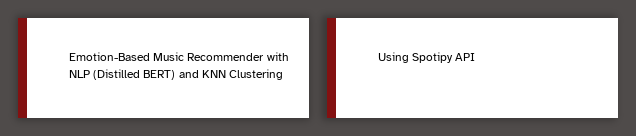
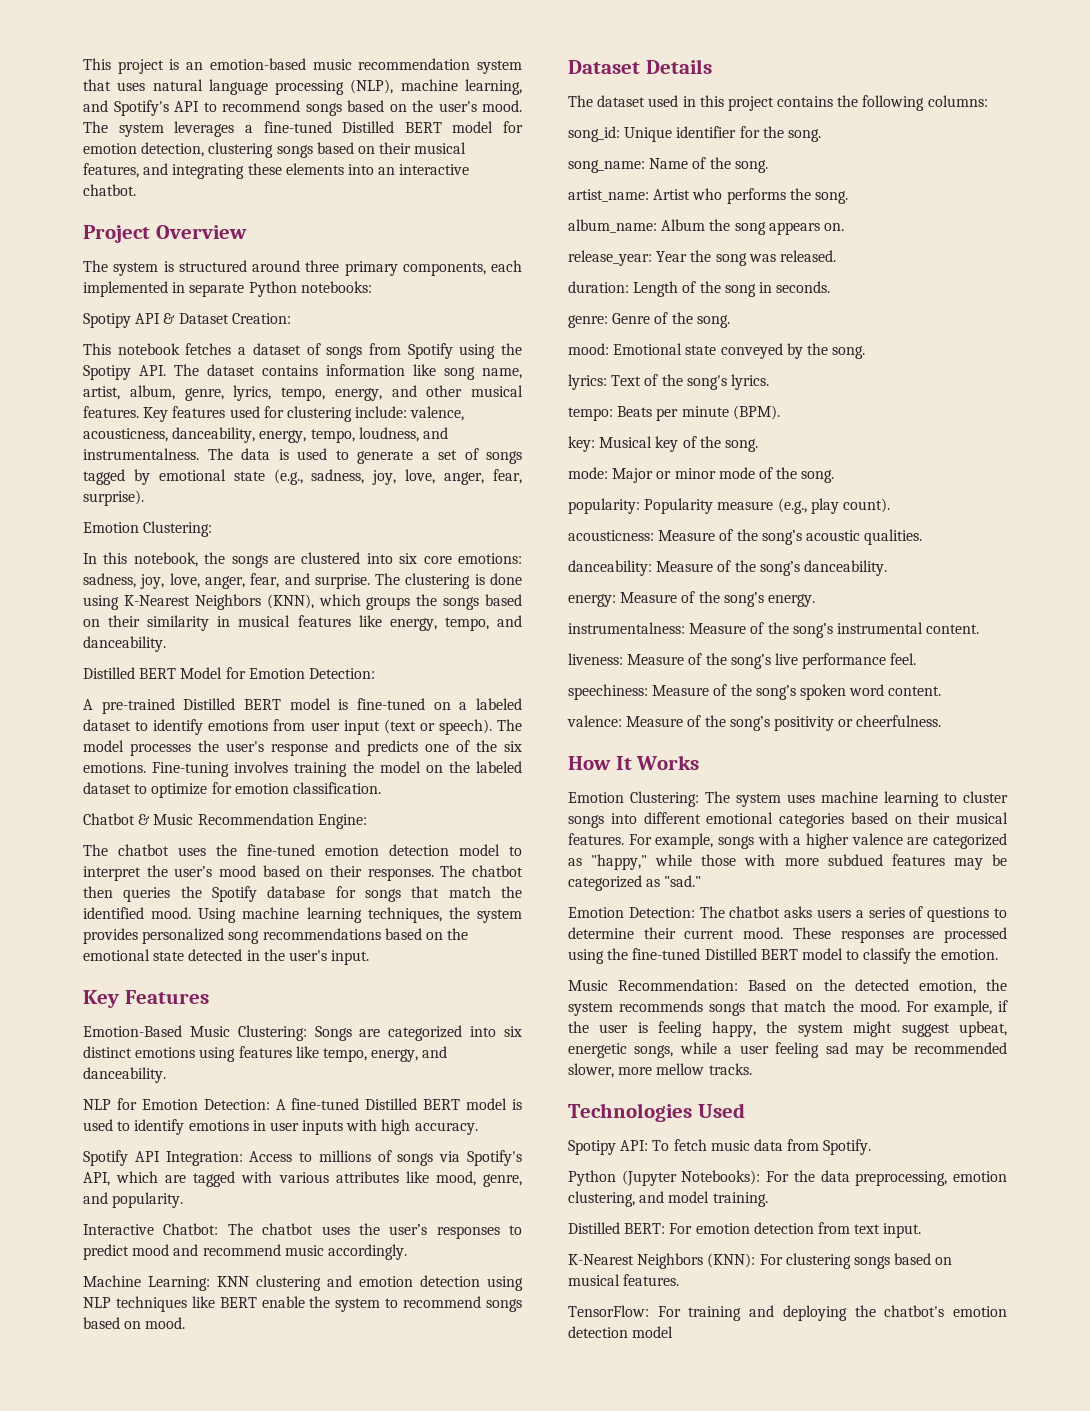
[69,52,289,61] [69,69,284,80] [378,52,476,63] Emotion-Based Music Recommender with NLP (Distilled BERT) and KNN Clustering Using Spotipy API -> [83,58,522,74] [83,79,522,95] [83,100,522,116] [83,121,523,137] [83,142,467,158] [83,163,470,179] [83,184,136,196] [83,225,247,243] [83,260,522,276] [83,281,372,297] [83,313,291,328] [83,343,522,359] [83,364,522,380] [83,385,523,401] [83,406,465,422] [83,427,448,443] [83,448,522,464] [83,469,523,485] [83,490,144,506] [83,521,213,537] [83,552,522,568] [83,573,522,589] [83,594,522,610] [83,615,522,631] [83,636,166,652] [83,667,375,679] [83,698,522,714] [83,719,522,735] [83,740,522,756] [83,761,522,777] [83,782,381,798] [83,813,367,829] [83,844,522,856] [83,865,523,881] [83,886,522,902] [83,907,522,923] [83,928,469,944] [83,949,370,965] [83,990,209,1008] [83,1025,522,1041] [83,1046,448,1062] [83,1067,166,1083] [83,1098,523,1110] [83,1119,478,1135] [83,1150,522,1166] [83,1171,522,1187] [83,1192,184,1208] [83,1223,522,1239] [83,1244,407,1260] [83,1275,523,1291] [83,1296,522,1312] [83,1317,186,1329] [568,59,712,74] [568,95,988,111] [568,126,821,142] [568,157,768,173] [568,188,848,204] [568,219,844,235] [568,250,836,266] [568,281,831,297] [568,312,730,328] [568,343,866,359] [568,374,769,390] [568,405,780,421] [568,436,758,452] [568,467,835,483] [568,498,890,514] [568,529,923,545] [568,560,887,576] [568,591,815,607] [568,622,980,638] [568,653,917,669] [568,684,942,700] [567,715,942,731] [568,755,700,770] [568,791,1008,807] [568,812,1008,828] [568,833,1007,849] [568,854,1007,870] [568,875,702,891] [568,906,1007,922] [568,927,1007,943] [568,948,998,964] [568,979,1007,994] [568,1000,1008,1016] [568,1021,1007,1037] [568,1042,1007,1058] [568,1063,752,1078] [568,1103,745,1122] [568,1139,872,1155] [568,1170,1007,1186] [568,1191,768,1207] [568,1222,922,1238] [568,1253,953,1269] [568,1274,680,1286] [568,1305,1007,1321] [568,1326,674,1338] This project is an emotion-based music recommendation system that uses natural language processing (NLP), machine learning, and Spotify's API to recommend songs based on the user's mood. The system leverages a fine-tuned Distilled BERT model for emotion detection, clustering songs based on their musical features, and integrating these elements into an interactive chatbot. // Project Overview // The system is structured around three primary components, each implemented in separate Python notebooks: // Spotipy API & Dataset Creation: // This notebook fetches a dataset of songs from Spotify using the Spotipy API. The dataset contains information like song name, artist, album, genre, lyrics, tempo, energy, and other musical features. Key features used for clustering include: valence, acousticness, danceability, energy, tempo, loudness, and instrumentalness. The data is used to generate a set of songs tagged by emotional state (e.g., sadness, joy, love, anger, fear, surprise). // Emotion Clustering: // In this notebook, the songs are clustered into six core emotions: sadness, joy, love, anger, fear, and surprise. The clustering is done using K-Nearest Neighbors (KNN), which groups the songs based on their similarity in musical features like energy, tempo, and danceability. // Distilled BERT Model for Emotion Detection: // A pre-trained Distilled BERT model is fine-tuned on a labeled dataset to identify emotions from user input (text or speech). The model processes the user's response and predicts one of the six emotions. Fine-tuning involves training the model on the labeled dataset to optimize for emotion classification. // Chatbot & Music Recommendation Engine: // The chatbot uses the fine-tuned emotion detection model to interpret the user’s mood based on their responses. The chatbot then queries the Spotify database for songs that match the identified mood. Using machine learning techniques, the system provides personalized song recommendations based on the emotional state detected in the user's input. // Key Features // Emotion-Based Music Clustering: Songs are categorized into six distinct emotions using features like tempo, energy, and danceability. // NLP for Emotion Detection: A fine-tuned Distilled BERT model is used to identify emotions in user inputs with high accuracy. // Spotify API Integration: Access to millions of songs via Spotify's API, which are tagged with various attributes like mood, genre, and popularity. // Interactive Chatbot: The chatbot uses the user’s responses to predict mood and recommend music accordingly. // Machine Learning: KNN clustering and emotion detection using NLP techniques like BERT enable the system to recommend songs based on mood. // Dataset Details // The dataset used in this project contains the following columns: // song_id: Unique identifier for the song. // song_name: Name of the song. // artist_name: Artist who performs the song. // album_name: Album the song appears on. // release_year: Year the song was released. // duration: Length of the song in seconds. // genre: Genre of the song. // mood: Emotional state conveyed by the song. // lyrics: Text of the song's lyrics. // tempo: Beats per minute (BPM). // key: Musical key of the song. // mode: Major or minor mode of the song. // popularity: Popularity measure (e.g., play count). // acousticness: Measure of the song’s acoustic qualities. // danceability: Measure of the song’s danceability. // energy: Measure of the song’s energy. // instrumentalness: Measure of the song’s instrumental content. // liveness: Measure of the song’s live performance feel. // speechiness: Measure of the song’s spoken word content. // valence: Measure of the song’s positivity or cheerfulness. // How It Works // Emotion Clustering: The system uses machine learning to cluster songs into different emotional categories based on their musical features. For example, songs with a higher valence are categorized as "happy," while those with more subdued features may be categorized as "sad." // Emotion Detection: The chatbot asks users a series of questions to determine their current mood. These responses are processed using the fine-tuned Distilled BERT model to classify the emotion. // Music Recommendation: Based on the detected emotion, the system recommends songs that match the mood. For example, if the user is feeling happy, the system might suggest upbeat, energetic songs, while a user feeling sad may be recommended slower, more mellow tracks. // Technologies Used // Spotipy API: To fetch music data from Spotify. // Python (Jupyter Notebooks): For the data preprocessing, emotion clustering, and model training. // Distilled BERT: For emotion detection from text input. // K-Nearest Neighbors (KNN): For clustering songs based on musical features. // TensorFlow: For training and deploying the chatbot's emotion detection model

